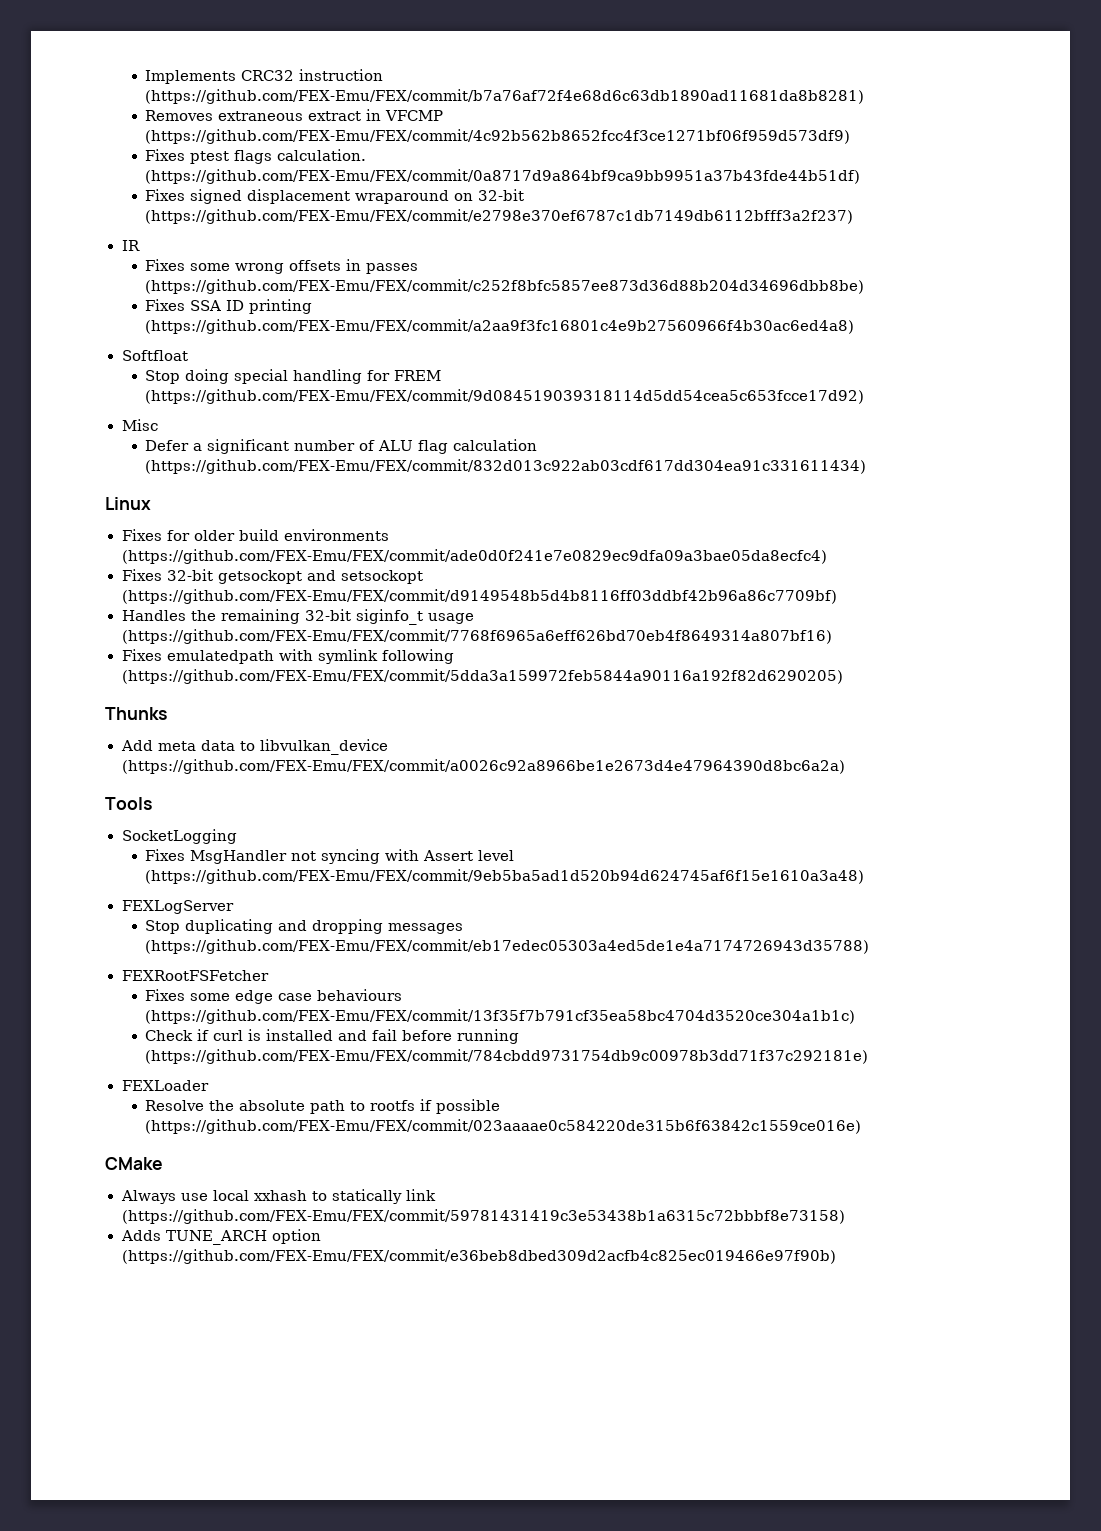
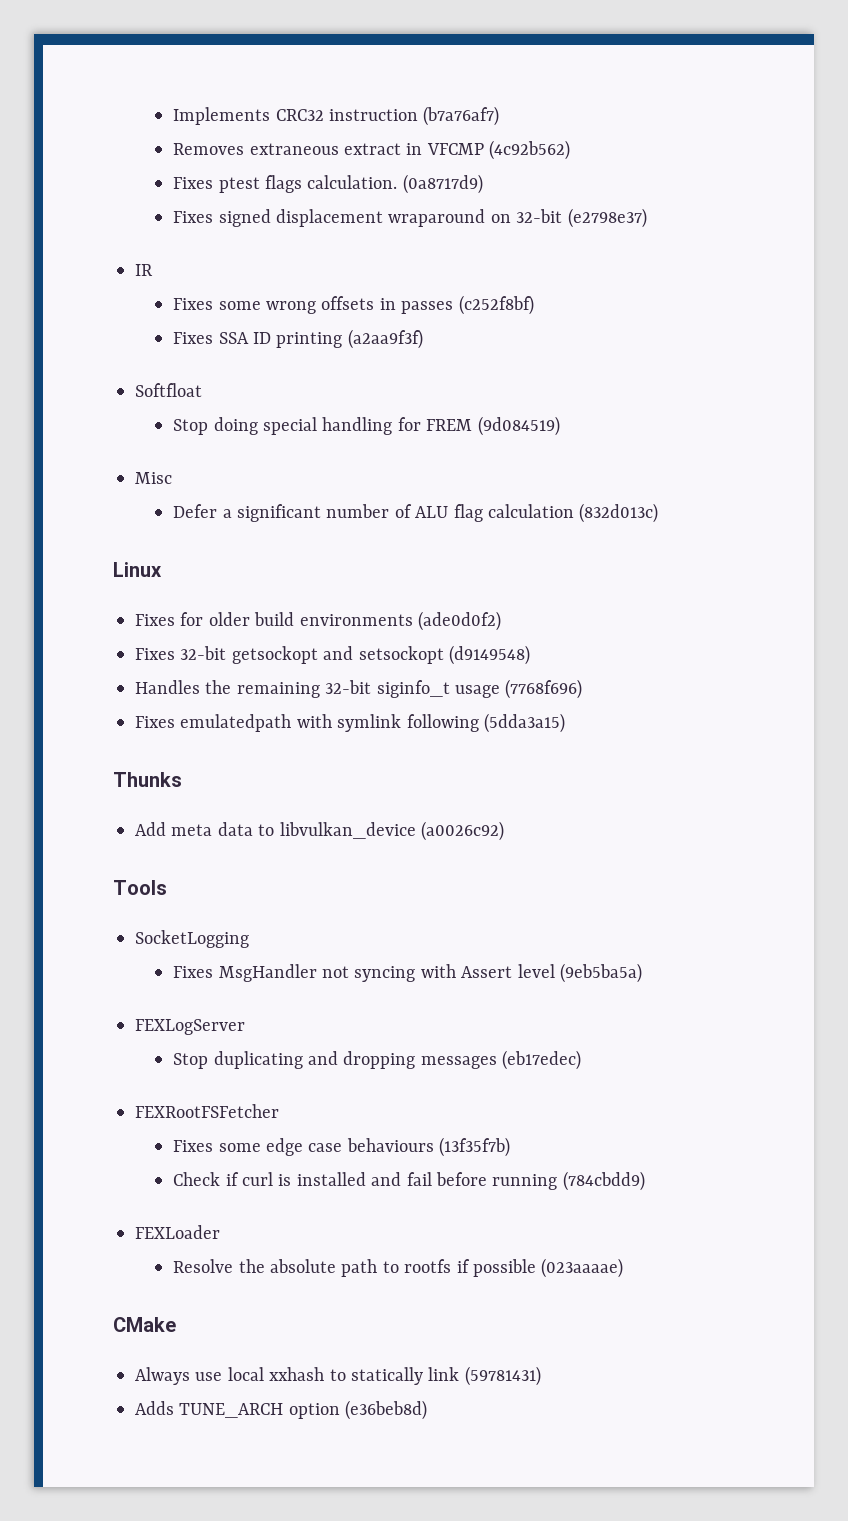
[145,89,865,104] (https://github.com/FEX-Emu/FEX/commit/b7a76af72f4e68d6c63db1890ad11681da8b8281) -> [423,106,500,126] (b7a76af7)
[145,129,851,144] (https://github.com/FEX-Emu/FEX/commit/4c92b562b8652fcc4f3ce1271bf06f959d573df9) -> [489,140,571,160] (4c92b562)
[145,169,861,184] (https://github.com/FEX-Emu/FEX/commit/0a8717d9a864bf9ca9bb9951a37b43fde44b51df) -> [402,174,483,194] (0a8717d9)
[145,209,854,224] (https://github.com/FEX-Emu/FEX/commit/e2798e370ef6787c1db7149db6112bfff3a2f237) -> [567,208,647,228] (e2798e37)
[145,279,865,294] (https://github.com/FEX-Emu/FEX/commit/c252f8bfc5857ee873d36d88b204d34696dbb8be) -> [458,295,534,315] (c252f8bf)
[145,319,855,334] (https://github.com/FEX-Emu/FEX/commit/a2aa9f3fc16801c4e9b27560966f4b30ac6ed4a8) -> [347,329,423,349] (a2aa9f3f)
[145,389,865,404] (https://github.com/FEX-Emu/FEX/commit/9d084519039318114d5dd54cea5c653fcce17d92) -> [477,416,560,436] (9d084519)
[145,459,867,474] (https://github.com/FEX-Emu/FEX/commit/832d013c922ab03cdf617dd304ea91c331611434) -> [579,503,659,523] (832d013c)
[121,549,827,564] (https://github.com/FEX-Emu/FEX/commit/ade0d0f241e7e0829ec9dfa09a3bae05da8ecfc4) -> [418,611,501,631] (ade0d0f2)
[121,589,837,604] (https://github.com/FEX-Emu/FEX/commit/d9149548b5d4b8116ff03ddbf42b96a86c7709bf) -> [449,645,530,665] (d9149548)
[121,629,832,644] (https://github.com/FEX-Emu/FEX/commit/7768f6965a6eff626bd70eb4f8649314a807bf16) -> [505,679,583,699] (7768f696)
[121,669,843,684] (https://github.com/FEX-Emu/FEX/commit/5dda3a159972feb5844a90116a192f82d6290205) -> [484,713,565,733] (5dda3a15)
[121,759,845,774] (https://github.com/FEX-Emu/FEX/commit/a0026c92a8966be1e2673d4e47964390d8bc6a2a) -> [421,821,504,841] (a0026c92)
[145,869,865,884] (https://github.com/FEX-Emu/FEX/commit/9eb5ba5ad1d520b94d624745af6f15e1610a3a48) -> [559,963,642,983] (9eb5ba5a)
[145,939,870,954] (https://github.com/FEX-Emu/FEX/commit/eb17edec05303a4ed5de1e4a7174726943d35788) -> [502,1050,582,1070] (eb17edec)
[145,1009,856,1024] (https://github.com/FEX-Emu/FEX/commit/13f35f7b791cf35ea58bc4704d3520ce304a1b1c) -> [439,1137,511,1157] (13f35f7b)
[145,1049,869,1064] (https://github.com/FEX-Emu/FEX/commit/784cbdd9731754db9c00978b3dd71f37c292181e) -> [562,1171,645,1191] (784cbdd9)
[145,1119,862,1134] (https://github.com/FEX-Emu/FEX/commit/023aaaae0c584220de315b6f63842c1559ce016e) -> [541,1258,624,1278] (023aaaae)
[121,1209,845,1224] (https://github.com/FEX-Emu/FEX/commit/59781431419c3e53438b1a6315c72bbbf8e73158) -> [464,1366,541,1386] (59781431)
[121,1249,836,1264] (https://github.com/FEX-Emu/FEX/commit/e36beb8dbed309d2acfb4c825ec019466e97f90b) -> [345,1400,428,1420] (e36beb8d)

